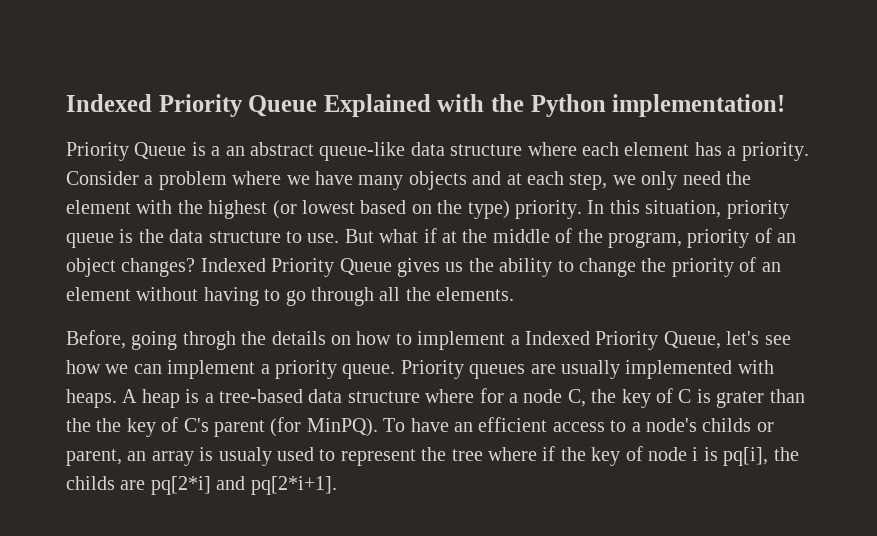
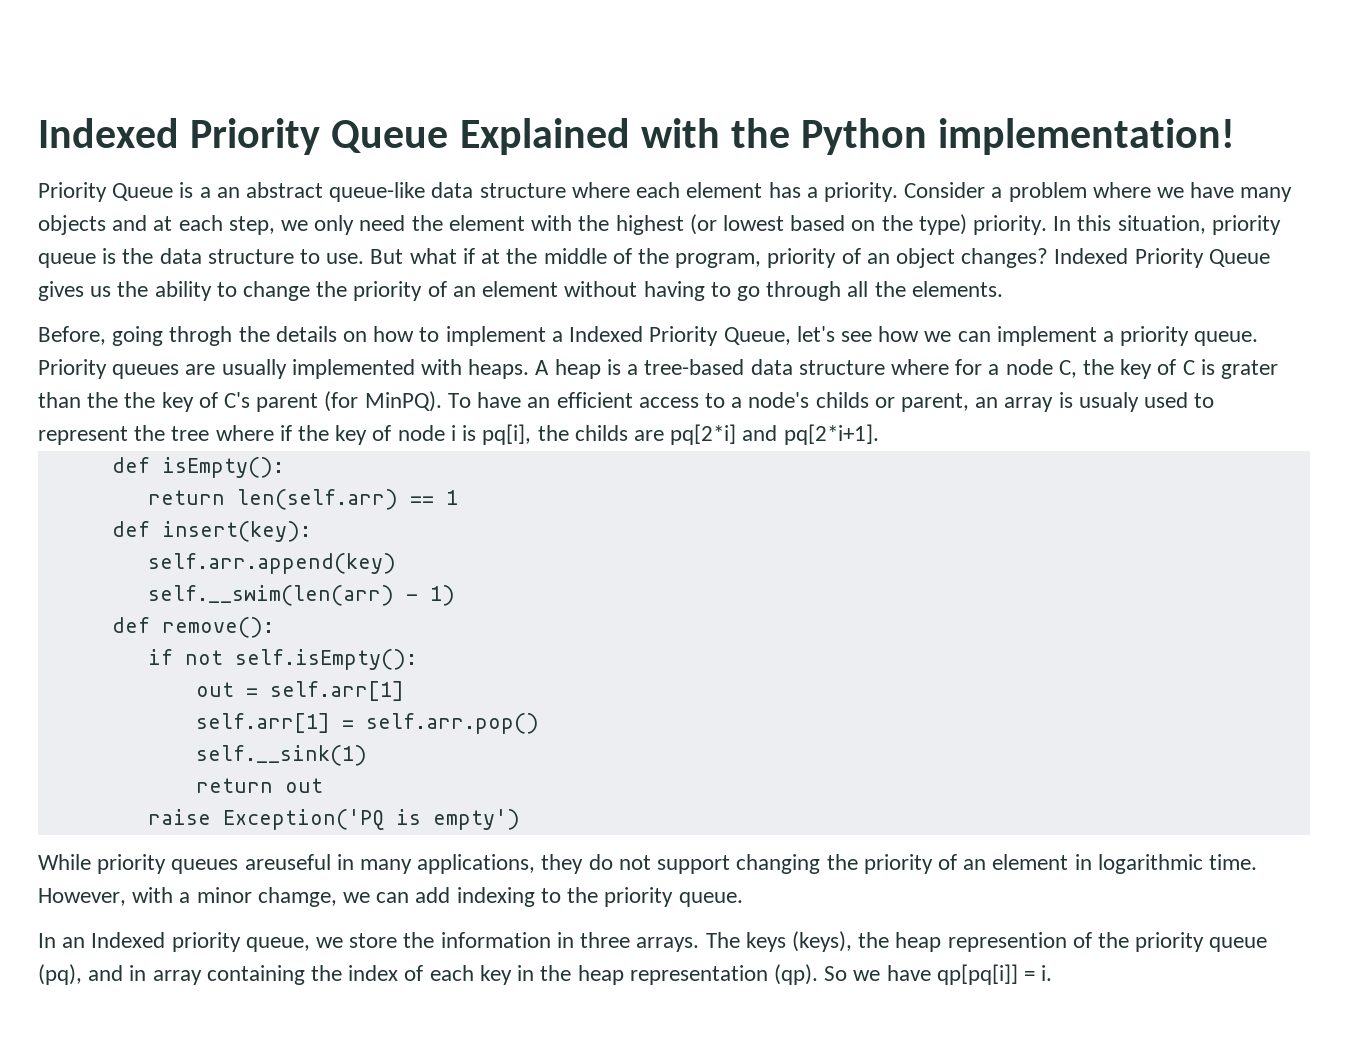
(337, 485) none -> [111,457,284,478] [147,489,458,510] [111,521,311,542] [147,553,396,574] [147,585,455,606] [111,617,274,638] [147,649,417,670] [195,681,404,701] [195,713,539,734] [195,745,367,766] [195,778,323,793] [147,809,520,830] [38,854,1257,874] [38,887,743,907] [38,931,1268,952] [38,964,1053,985] // def isEmpty(): // return len(self.arr) == 1 // def insert(key): // self.arr.append(key) // self.__swim(len(arr) - 1) // def remove(): // if not self.isEmpty(): // out = self.arr[1] // self.arr[1] = self.arr.pop() // self.__sink(1) // return out // raise Exception('PQ is empty') // While priority queues areuseful in many applications, they do not support changing the priority of an element in logarithmic time. However, with a minor chamge, we can add indexing to the priority queue. // In an Indexed priority queue, we store the information in three arrays. The keys (keys), the heap represention of the priority queue (pq), and in array containing the index of each key in the heap representation (qp). So we have qp[pq[i]] = i.

